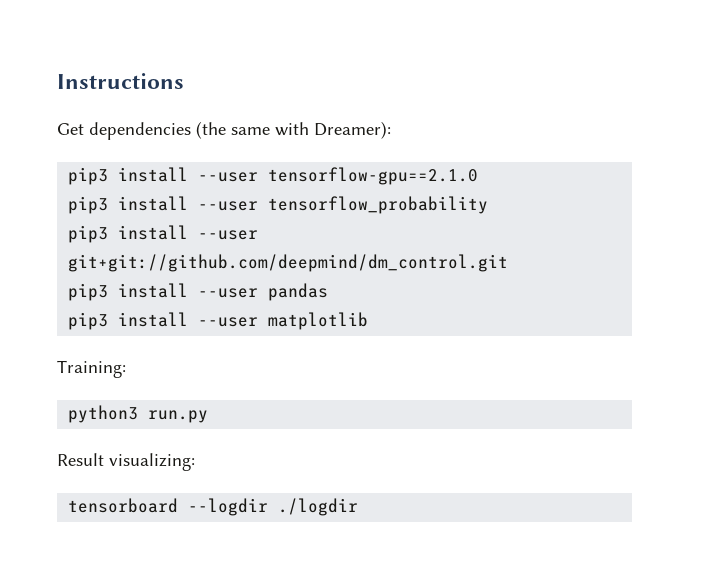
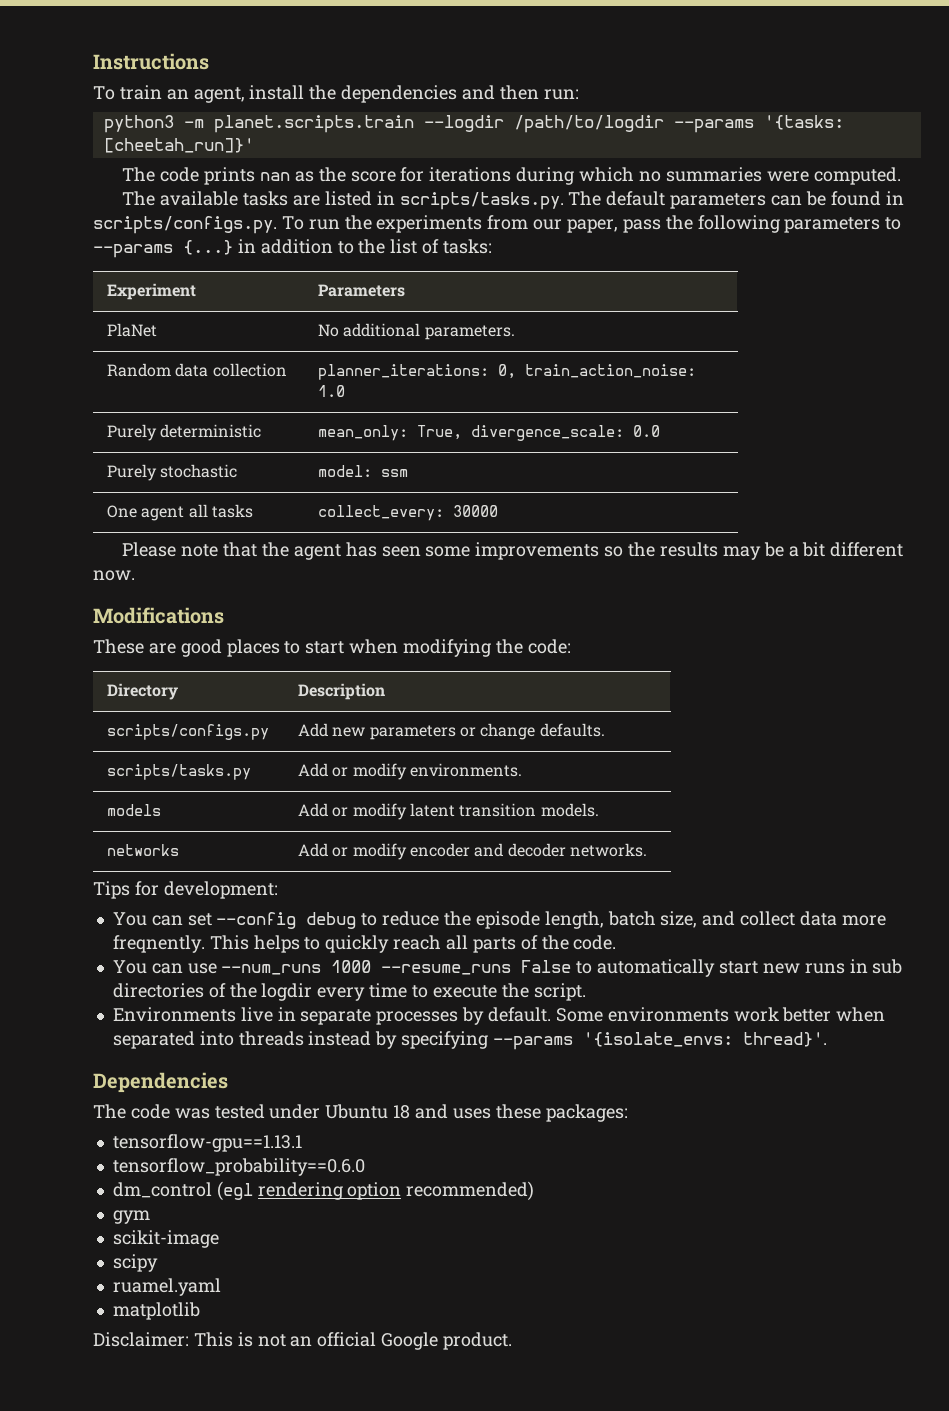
[57,121,391,140] [68,167,479,185] [68,196,489,214] [68,225,259,243] [68,254,509,272] [68,283,329,301] [68,312,369,330] [57,360,126,378] [68,405,209,423] [57,453,195,471] [68,498,359,516] Get dependencies (the same with Dreamer): // pip3 install --user tensorflow-gpu==2.1.0 // pip3 install --user tensorflow_probability // pip3 install --user git+git://github.com/deepmind/dm_control.git // pip3 install --user pandas // pip3 install --user matplotlib // Training: // python3 run.py // Result visualizing: // tensorboard --logdir ./logdir -> [93,85,579,103] [103,115,844,133] [103,138,254,153] [122,167,901,185] [122,191,904,210] [93,215,902,234] [93,239,493,258] [107,283,197,300] [318,284,406,297] [107,323,158,337] [318,323,515,340] [107,363,287,377] [318,364,697,380] [318,385,346,397] [107,424,262,441] [318,425,661,441] [107,464,238,481] [318,465,409,477] [107,504,254,521] [318,505,499,521] [122,542,904,560] [93,570,135,581] [93,607,224,624] [93,639,571,657] [107,683,179,700] [298,683,386,700] [107,724,270,740] [298,723,605,740] [107,764,252,780] [298,763,523,780] [107,804,162,816] [298,803,599,820] [107,844,180,856] [298,843,648,860] [93,881,278,899] [112,911,886,929] [112,935,617,953] [112,959,903,977] [112,983,586,1001] [112,1007,886,1025] [112,1031,827,1050] [93,1072,228,1093] [93,1104,628,1122] [112,1134,302,1152] [112,1158,365,1176] [112,1181,535,1201] [112,1210,150,1224] [112,1230,219,1248] [112,1254,158,1272] [112,1278,221,1296] [112,1302,200,1320] [93,1332,513,1350] To train an agent, install the dependencies and then run: // python3 -m planet.scripts.train --logdir /path/to/logdir --params '{tasks: [cheetah_run]}' // The code prints nan as the score for iterations during which no summaries were computed. // The available tasks are listed in scripts/tasks.py. The default parameters can be found in scripts/configs.py. To run the experiments from our paper, pass the following parameters to --params {...} in addition to the list of tasks: // Experiment | Parameters // PlaNet | No additional parameters. // Random data collection | planner_iterations: 0, train_action_noise: 1.0 // Purely deterministic | mean_only: True, divergence_scale: 0.0 // Purely stochastic | model: ssm // One agent all tasks | collect_every: 30000 // Please note that the agent has seen some improvements so the results may be a bit different now. // Modifications // These are good places to start when modifying the code: // Directory | Description // scripts/configs.py | Add new parameters or change defaults. // scripts/tasks.py | Add or modify environments. // models | Add or modify latent transition models. // networks | Add or modify encoder and decoder networks. // Tips for development: // You can set --config debug to reduce the episode length, batch size, and collect data more freqnently. This helps to quickly reach all parts of the code. // You can use --num_runs 1000 --resume_runs False to automatically start new runs in sub directories of the logdir every time to execute the script. // Environments live in separate processes by default. Some environments work better when separated into threads instead by specifying --params '{isolate_envs: thread}'. // Dependencies // The code was tested under Ubuntu 18 and uses these packages: // tensorflow-gpu==1.13.1 // tensorflow_probability==0.6.0 // dm_control (egl rendering option recommended) // gym // scikit-image // scipy // ruamel.yaml // matplotlib // Disclaimer: This is not an official Google product.

